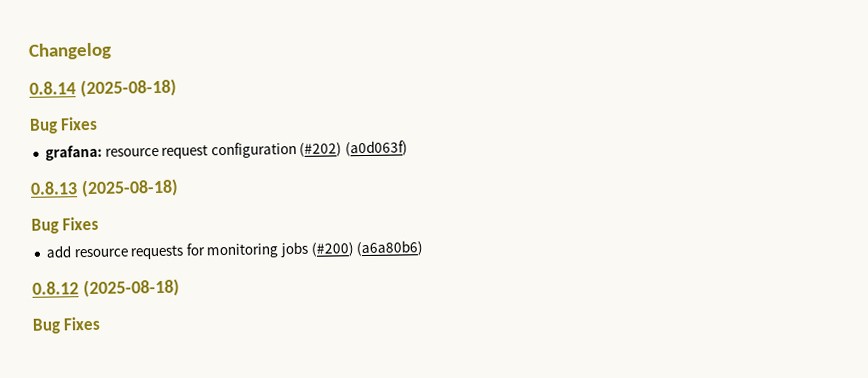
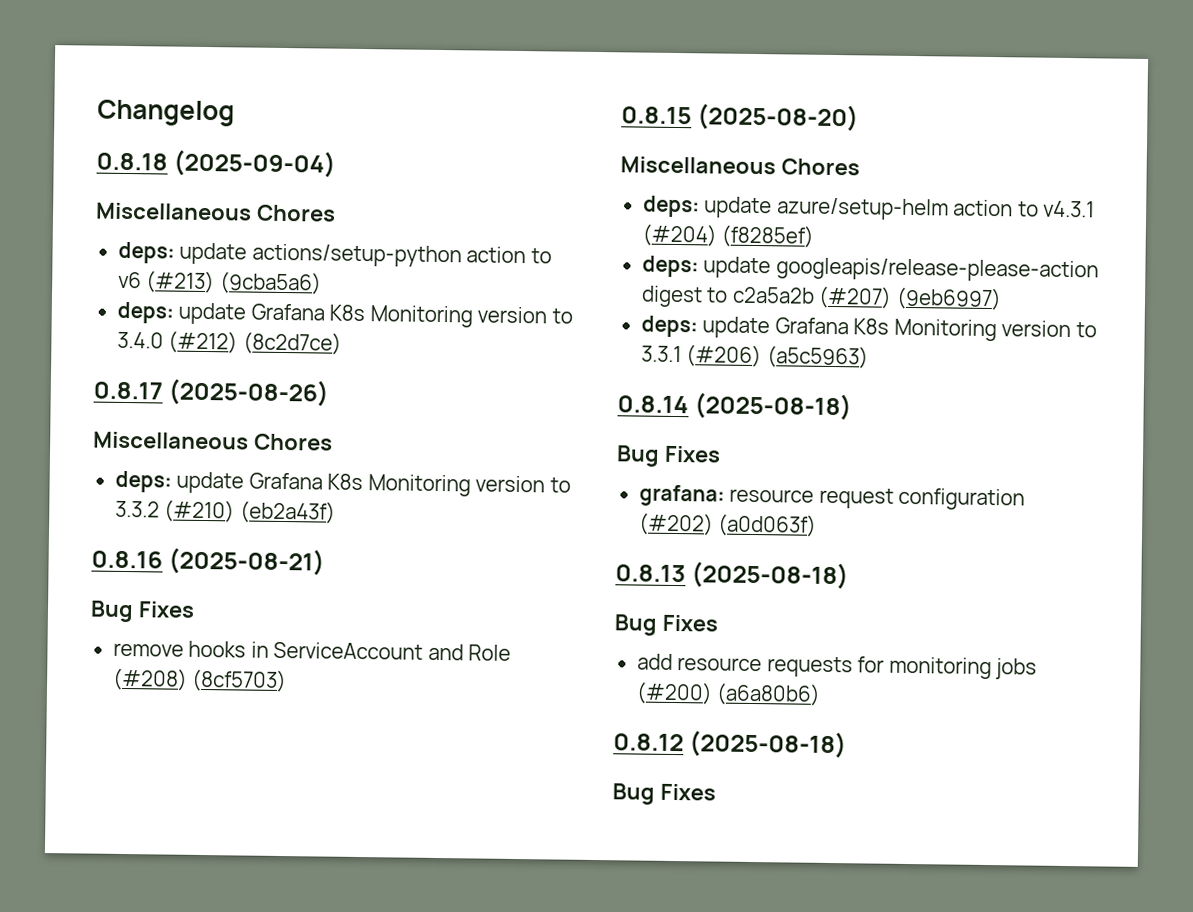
(112, 51) none -> [96,149,337,178] [95,202,336,222] [117,241,552,268] [117,270,322,295] [116,301,573,328] [116,330,342,355] [93,378,330,407] [93,431,333,451] [114,470,571,497] [114,499,336,524] [91,547,326,576] [90,600,195,623] [112,640,512,661] [111,667,288,693] [621,103,860,132] [620,156,860,176] [642,195,1096,221] [641,223,815,248] [641,255,1099,283] [640,285,1002,311] [640,315,1097,342] [640,344,869,369] // 0.8.18 (2025-09-04) // Miscellaneous Chores // deps: update actions/setup-python action to v6 (#213) (9cba5a6) // deps: update Grafana K8s Monitoring version to 3.4.0 (#212) (8c2d7ce) // 0.8.17 (2025-08-26) // Miscellaneous Chores // deps: update Grafana K8s Monitoring version to 3.3.2 (#210) (eb2a43f) // 0.8.16 (2025-08-21) // Bug Fixes // remove hooks in ServiceAccount and Role (#208) (8cf5703) // 0.8.15 (2025-08-20) // Miscellaneous Chores // deps: update azure/setup-helm action to v4.3.1 (#204) (f8285ef) // deps: update googleapis/release-please-action digest to c2a5a2b (#207) (9eb6997) // deps: update Grafana K8s Monitoring version to 3.3.1 (#206) (a5c5963)

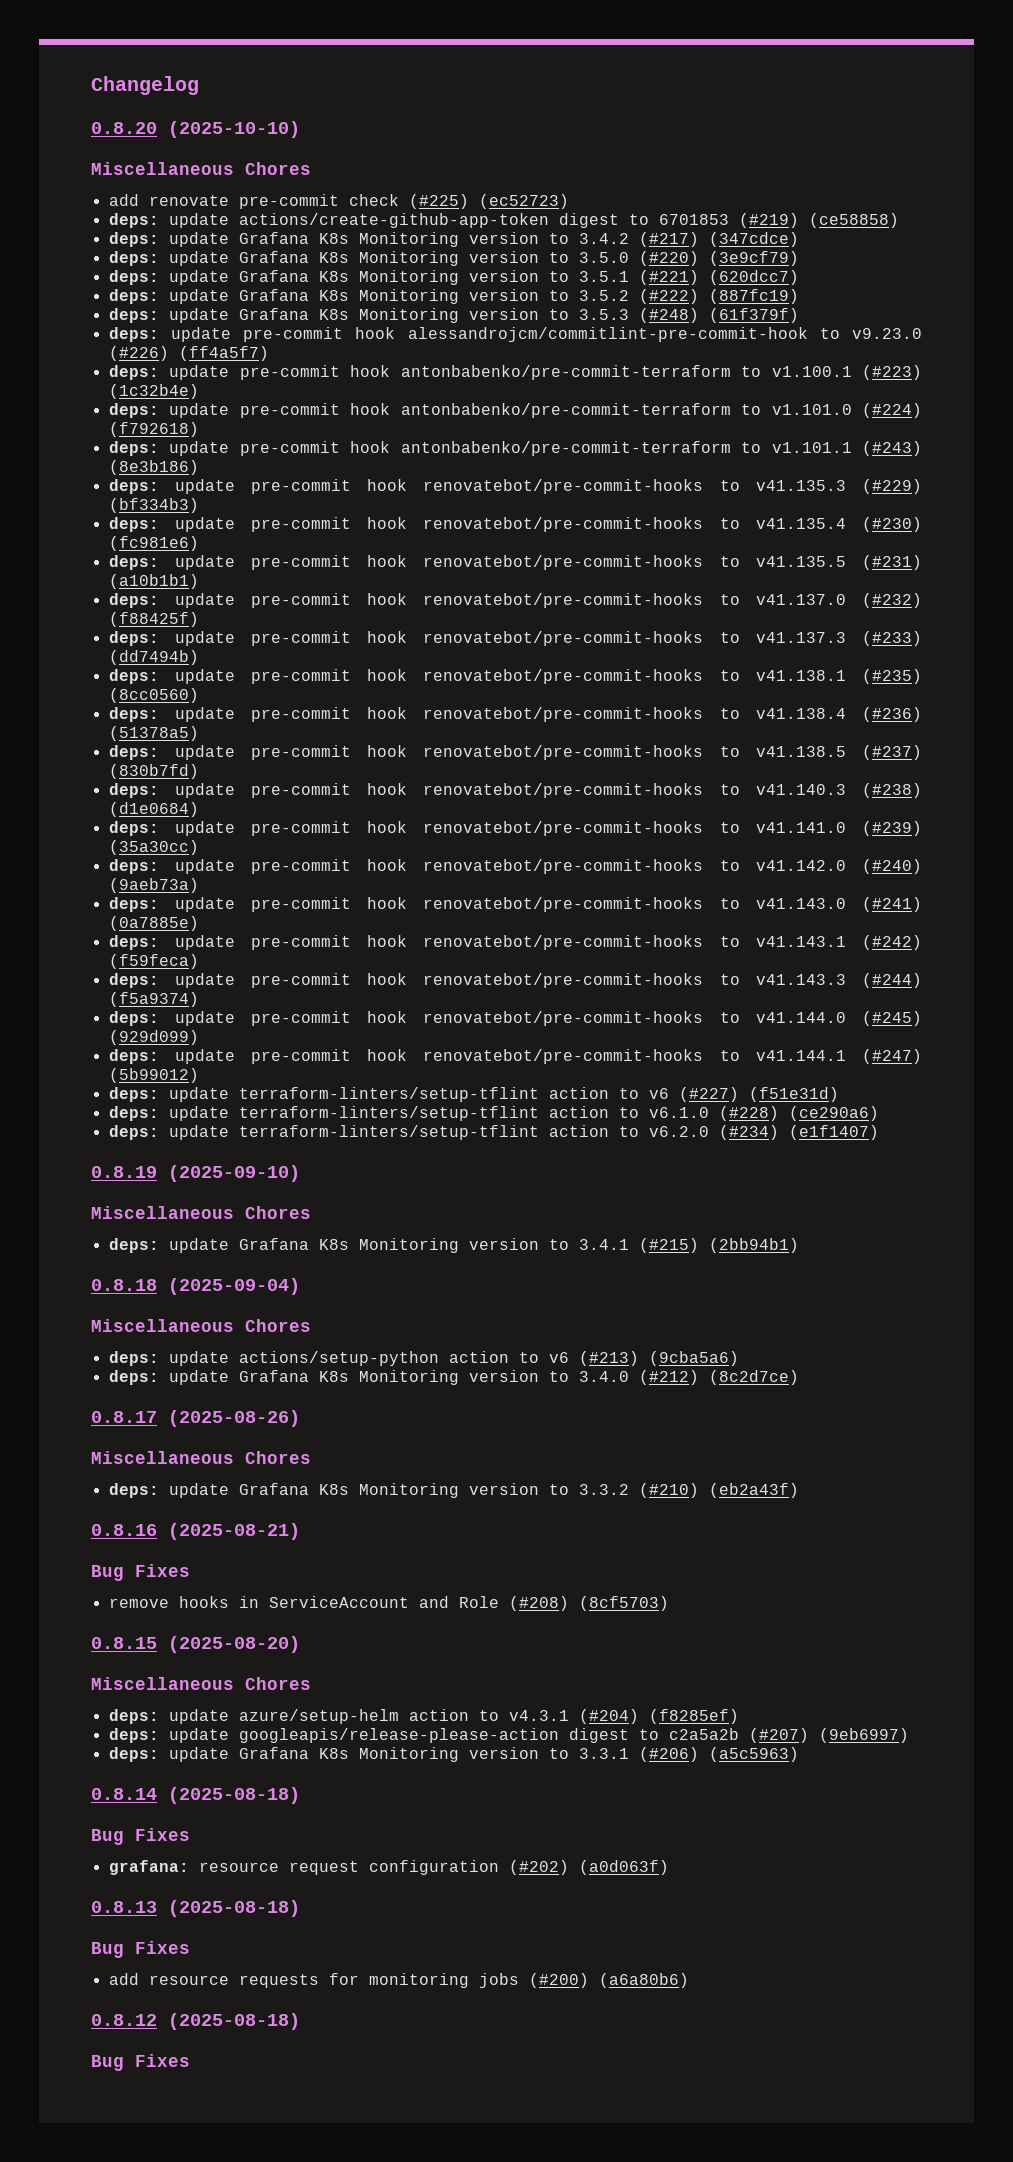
(235, 113) none -> [91,121,300,138] [91,162,311,175] [108,194,569,209] [108,213,899,228] [108,232,799,247] [108,251,799,266] [108,270,799,285] [108,289,799,304] [108,308,799,323] [108,327,922,342] [108,346,269,361] [108,365,922,380] [108,384,199,399] [108,403,922,418] [108,422,199,437] [108,441,922,456] [108,460,199,475] [108,479,923,494] [108,498,199,513] [108,517,923,532] [108,536,199,551] [108,555,923,570] [108,574,199,589] [108,593,923,608] [108,612,199,627] [108,631,923,646] [108,650,199,665] [108,669,923,684] [108,688,199,703] [108,707,923,722] [108,726,199,741] [108,745,923,760] [108,764,199,779] [108,783,923,798] [108,802,199,817] [108,821,923,836] [108,840,199,855] [108,859,923,874] [108,878,199,893] [108,897,923,912] [108,916,199,931] [108,935,923,950] [108,954,199,969] [108,973,923,988] [108,992,199,1007] [108,1011,923,1026] [108,1030,199,1045] [108,1049,923,1064] [108,1068,199,1083] [108,1087,839,1102] [108,1106,879,1121] [108,1125,879,1140] [91,1165,300,1182] [91,1206,311,1219] [108,1238,799,1253] // 0.8.20 (2025-10-10) // Miscellaneous Chores // add renovate pre-commit check (#225) (ec52723) // deps: update actions/create-github-app-token digest to 6701853 (#219) (ce58858) // deps: update Grafana K8s Monitoring version to 3.4.2 (#217) (347cdce) // deps: update Grafana K8s Monitoring version to 3.5.0 (#220) (3e9cf79) // deps: update Grafana K8s Monitoring version to 3.5.1 (#221) (620dcc7) // deps: update Grafana K8s Monitoring version to 3.5.2 (#222) (887fc19) // deps: update Grafana K8s Monitoring version to 3.5.3 (#248) (61f379f) // deps: update pre-commit hook alessandrojcm/commitlint-pre-commit-hook to v9.23.0 (#226) (ff4a5f7) // deps: update pre-commit hook antonbabenko/pre-commit-terraform to v1.100.1 (#223) (1c32b4e) // deps: update pre-commit hook antonbabenko/pre-commit-terraform to v1.101.0 (#224) (f792618) // deps: update pre-commit hook antonbabenko/pre-commit-terraform to v1.101.1 (#243) (8e3b186) // deps: update pre-commit hook renovatebot/pre-commit-hooks to v41.135.3 (#229) (bf334b3) // deps: update pre-commit hook renovatebot/pre-commit-hooks to v41.135.4 (#230) (fc981e6) // deps: update pre-commit hook renovatebot/pre-commit-hooks to v41.135.5 (#231) (a10b1b1) // deps: update pre-commit hook renovatebot/pre-commit-hooks to v41.137.0 (#232) (f88425f) // deps: update pre-commit hook renovatebot/pre-commit-hooks to v41.137.3 (#233) (dd7494b) // deps: update pre-commit hook renovatebot/pre-commit-hooks to v41.138.1 (#235) (8cc0560) // deps: update pre-commit hook renovatebot/pre-commit-hooks to v41.138.4 (#236) (51378a5) // deps: update pre-commit hook renovatebot/pre-commit-hooks to v41.138.5 (#237) (830b7fd) // deps: update pre-commit hook renovatebot/pre-commit-hooks to v41.140.3 (#238) (d1e0684) // deps: update pre-commit hook renovatebot/pre-commit-hooks to v41.141.0 (#239) (35a30cc) // deps: update pre-commit hook renovatebot/pre-commit-hooks to v41.142.0 (#240) (9aeb73a) // deps: update pre-commit hook renovatebot/pre-commit-hooks to v41.143.0 (#241) (0a7885e) // deps: update pre-commit hook renovatebot/pre-commit-hooks to v41.143.1 (#242) (f59feca) // deps: update pre-commit hook renovatebot/pre-commit-hooks to v41.143.3 (#244) (f5a9374) // deps: update pre-commit hook renovatebot/pre-commit-hooks to v41.144.0 (#245) (929d099) // deps: update pre-commit hook renovatebot/pre-commit-hooks to v41.144.1 (#247) (5b99012) // deps: update terraform-linters/setup-tflint action to v6 (#227) (f51e31d) // deps: update terraform-linters/setup-tflint action to v6.1.0 (#228) (ce290a6) // deps: update terraform-linters/setup-tflint action to v6.2.0 (#234) (e1f1407) // 0.8.19 (2025-09-10) // Miscellaneous Chores // deps: update Grafana K8s Monitoring version to 3.4.1 (#215) (2bb94b1)

